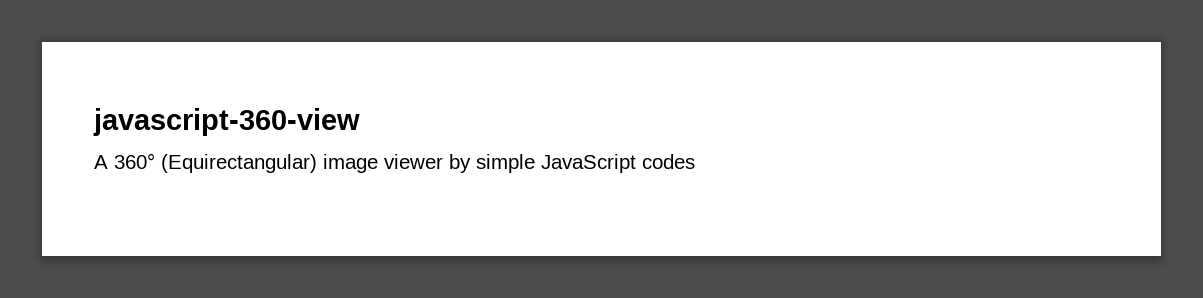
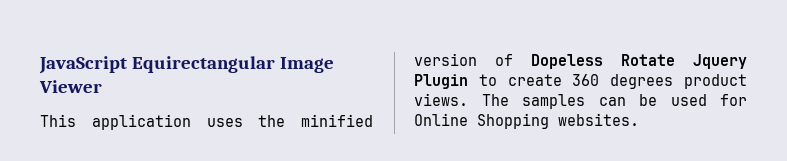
[93,108,360,136] [94,153,695,173] javascript-360-view // A 360° (Equirectangular) image viewer by simple JavaScript codes -> [39,56,334,74] [39,80,102,93] [40,114,373,130] [414,53,747,69] [414,74,747,89] [414,93,747,109] [414,113,639,129] JavaScript Equirectangular Image Viewer // This application uses the minified version of Dopeless Rotate Jquery Plugin to create 360 degrees product views. The samples can be used for Online Shopping websites.

